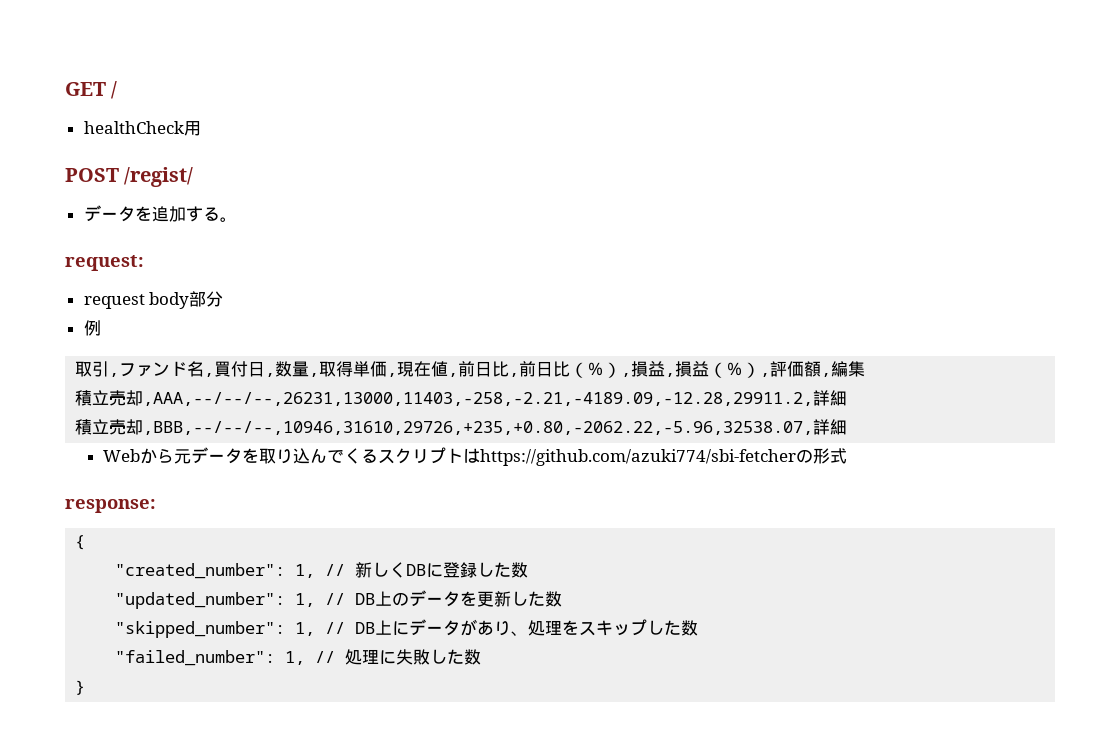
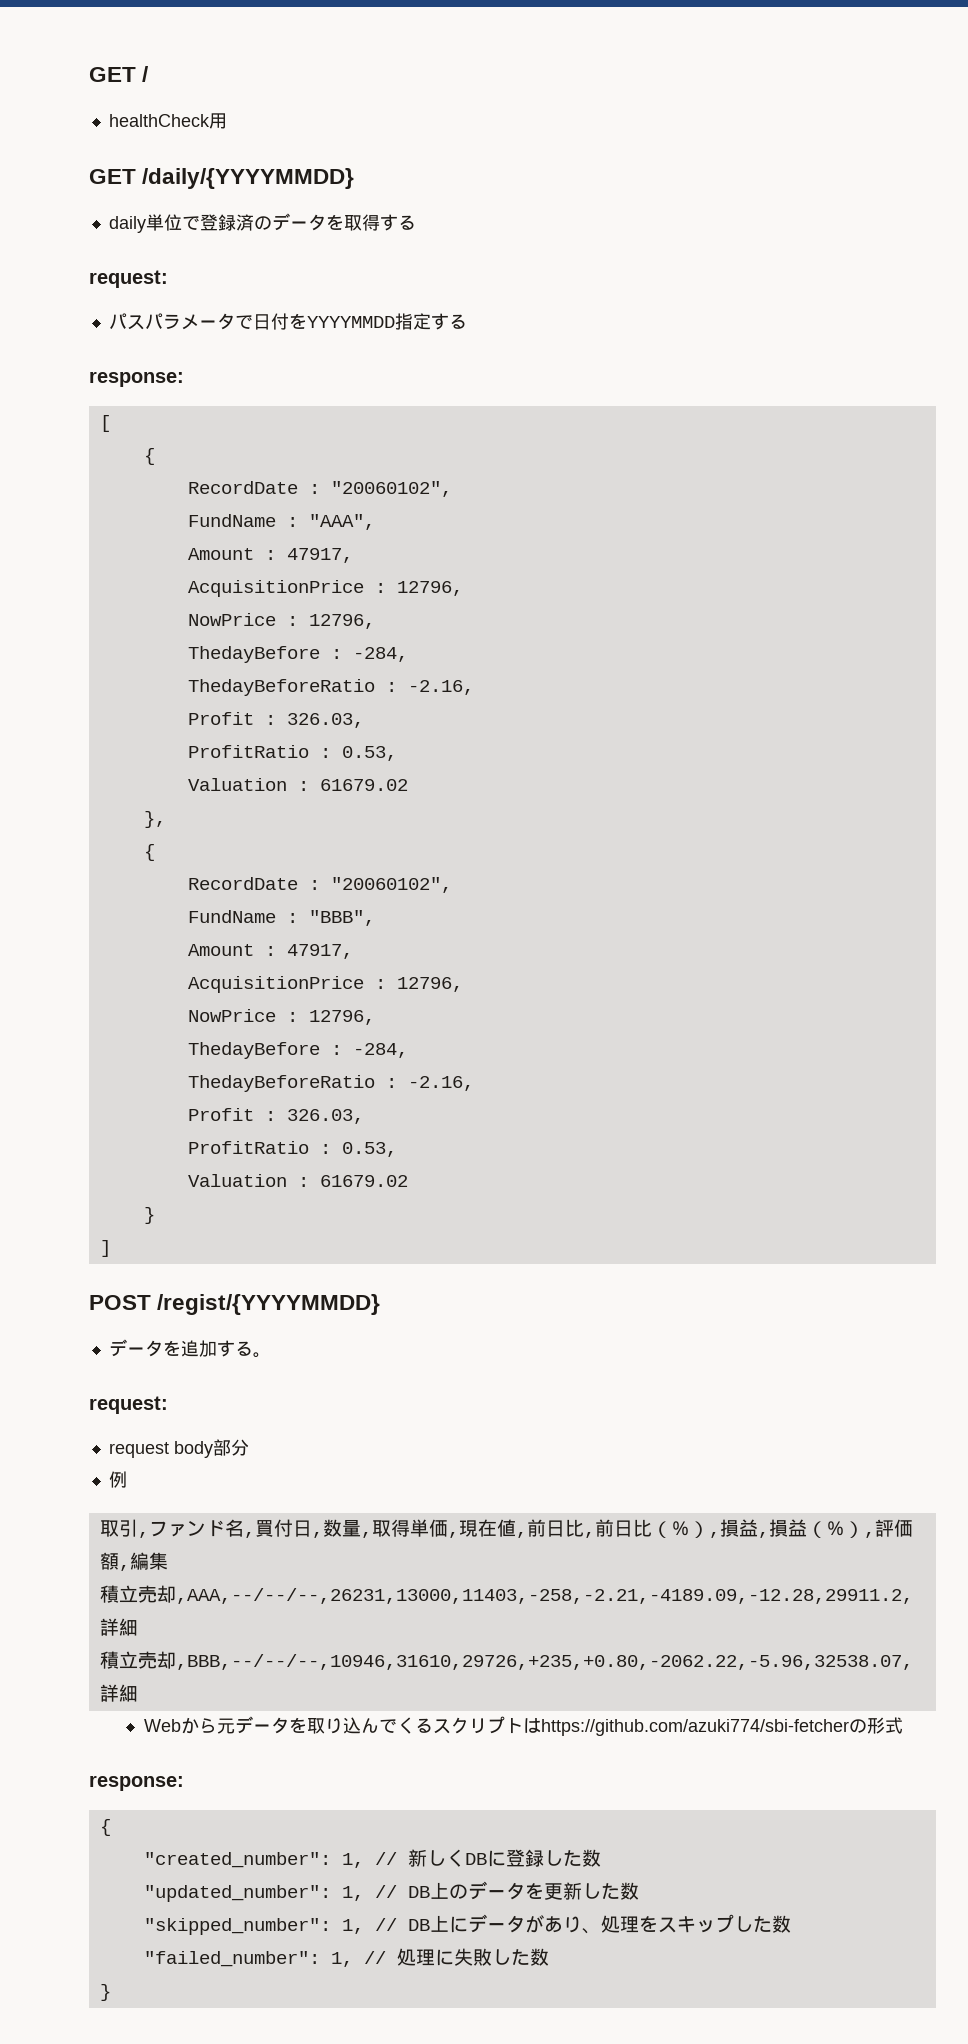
(201, 128) none -> [89,168,355,189] [108,213,416,233] [89,270,168,288] [108,313,467,330] [89,371,184,387] [99,415,111,432] [143,448,155,465] [187,481,452,497] [187,514,375,530] [187,548,353,563] [187,580,463,597] [187,613,375,629] [187,646,408,663] [187,679,474,696] [187,712,364,728] [187,745,397,761] [187,778,408,791] [143,811,166,828] [143,844,155,861] [187,877,452,893] [187,910,375,926] [187,944,353,959] [187,976,463,993] [187,1009,375,1025] [187,1042,408,1059] [187,1075,474,1092] [187,1108,364,1124] [187,1141,397,1157] [187,1174,408,1187] [143,1207,155,1224] [99,1240,111,1257] // GET /daily/{YYYYMMDD} // daily単位で登録済のデータを取得する // request: // パスパラメータで日付をYYYYMMDD指定する // response: // [ // { // RecordDate : "20060102", // FundName : "AAA", // Amount : 47917, // AcquisitionPrice : 12796, // NowPrice : 12796, // ThedayBefore : -284, // ThedayBeforeRatio : -2.16, // Profit : 326.03, // ProfitRatio : 0.53, // Valuation : 61679.02 // }, // { // RecordDate : "20060102", // FundName : "BBB", // Amount : 47917, // AcquisitionPrice : 12796, // NowPrice : 12796, // ThedayBefore : -284, // ThedayBeforeRatio : -2.16, // Profit : 326.03, // ProfitRatio : 0.53, // Valuation : 61679.02 // } // ]
[124,167,194,187] /regist/ -> [157,1294,381,1315] /regist/{YYYYMMDD}

